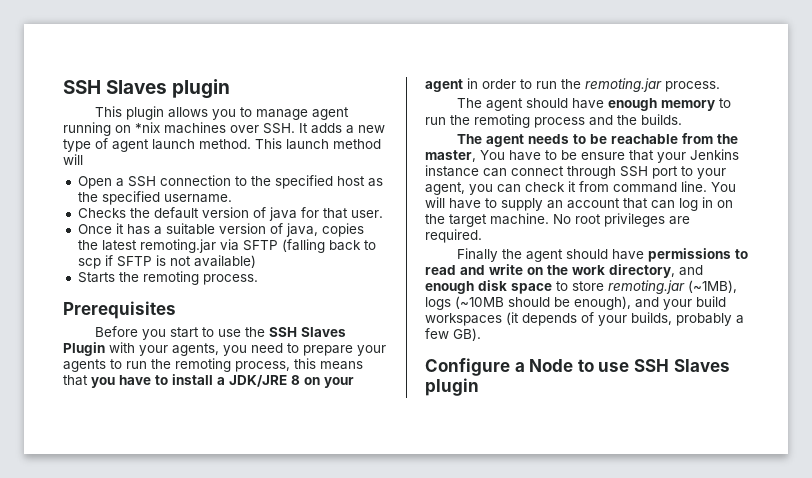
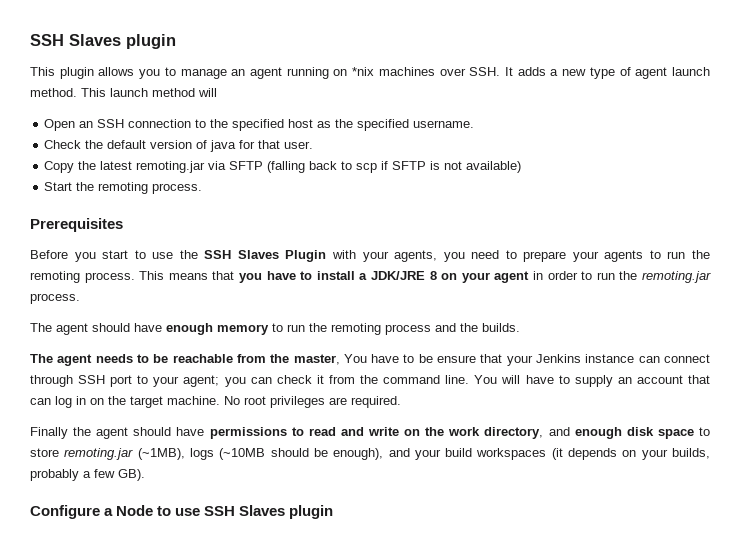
(309, 114) none -> [231,69,246,76] an
[115,178,124,187] a -> [79,121,94,128] an
[77,208,126,218] Checks -> [44,140,82,149] Check
[77,223,364,237] Once it has a suitable version of java, copies -> [44,161,75,173] Copy
[77,272,115,283] Starts -> [44,182,73,191] Start
[235,358,316,372] process, this -> [84,271,165,283] process. This
[425,182,465,195] agent, -> [183,375,220,387] agent;
(609, 186) none -> [360,375,379,384] the
[581,312,594,323] of -> [622,450,637,457] on

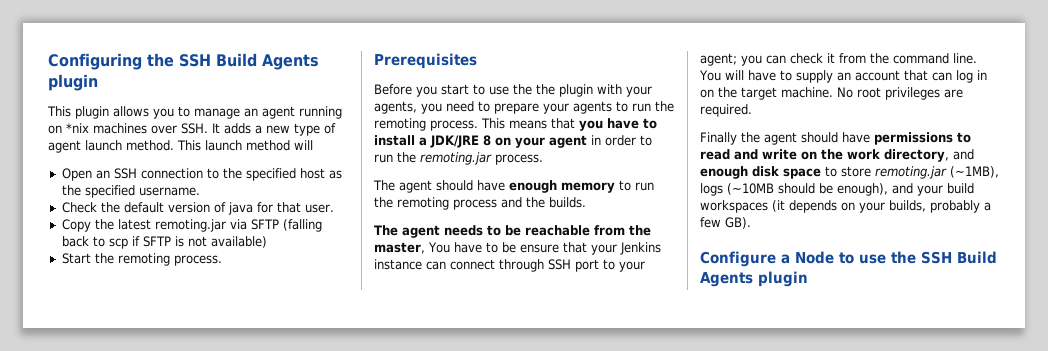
[30,34,121,46] SSH Slaves -> [48,53,319,70] Configuring the SSH Build Agents
[204,250,327,262] SSH Slaves Plugin -> [536,84,593,97] the plugin
[204,505,286,516] SSH Slaves -> [891,251,997,264] [700,272,753,287] the SSH Build Agents

